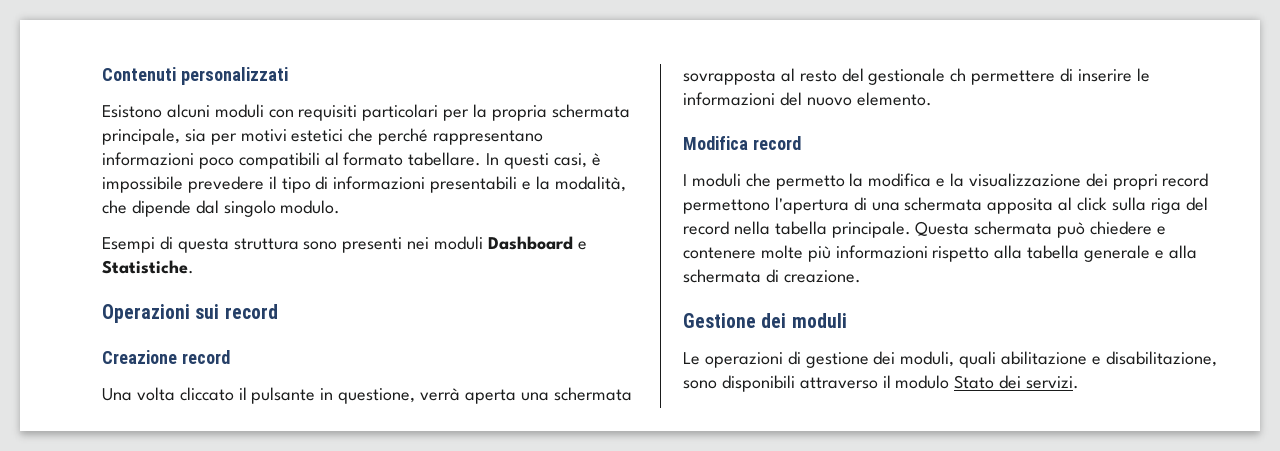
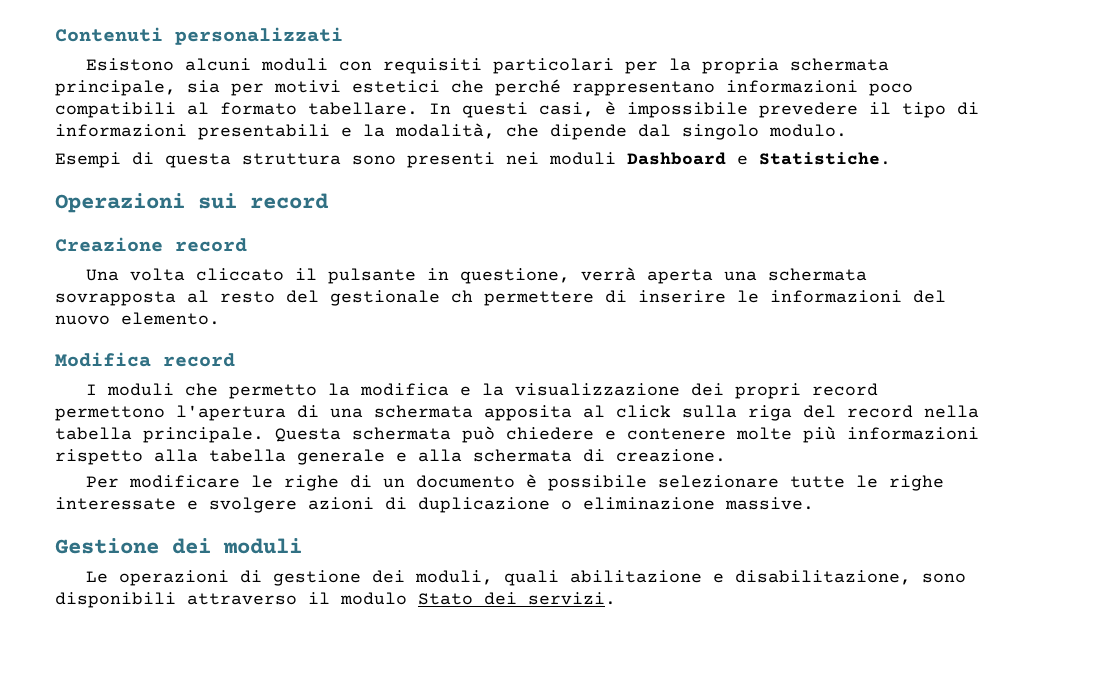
(861, 276) none -> [85,474,944,491] [55,497,814,513] // Per modificare le righe di un documento è possibile selezionare tutte le righe interessate e svolgere azioni di duplicazione o eliminazione massive.

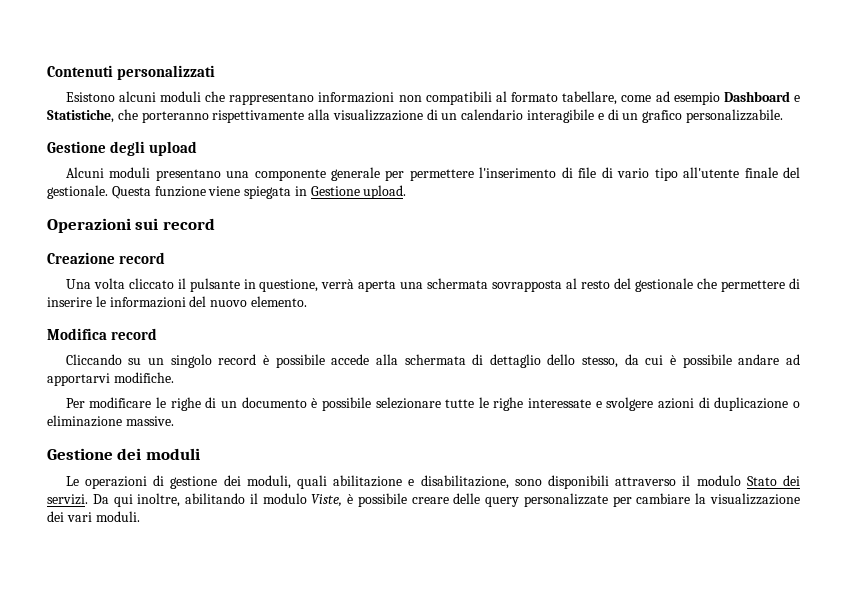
[338,58,889,74] [55,79,561,96] con requisiti particolari per la propria schermata principale, sia per motivi estetici che perché -> [205,91,226,102] che
[869,83,913,96] poco -> [398,95,422,102] non
[308,101,979,118] [55,123,847,140] [55,152,891,168] tabellare. In questi casi, è impossibile prevedere il tipo di informazioni presentabili e la modalità, che dipende dal singolo modulo. // Esempi di questa struttura sono presenti nei moduli Dashboard e Statistiche. -> [562,91,800,105] [47,109,783,123] [47,141,198,156] [65,167,800,181] [47,185,407,199] tabellare, come ad esempio Dashboard e Statistiche, che porteranno rispettivamente alla visualizzazione di un calendario interagibile e di un grafico personalizzabile. // Gestione degli upload // Alcuni moduli presentano una componente generale per permettere l'inserimento di file di vario tipo all'utente finale del gestionale. Questa funzione viene spiegata in Gestione upload.
[451,290,473,303] ch -> [697,278,718,289] che
[85,383,878,399] [55,405,979,421] [55,426,979,443] [55,449,726,465] I moduli che permetto la modifica e la visualizzazione dei propri record permettono l'apertura di una schermata apposita al click sulla riga del record nella tabella principale. Questa schermata può chiedere e contenere molte più informazioni rispetto alla tabella generale e alla schermata di creazione. -> [65,354,801,368] [47,372,174,386] Cliccando su un singolo record è possibile accede alla schermata di dettaglio dello stesso, da cui è possibile andare ad apportarvi modifiche.
(616, 598) none -> [92,493,800,507] [47,511,140,522] Da qui inoltre, abilitando il modulo Viste, è possibile creare delle query personalizzate per cambiare la visualizzazione dei vari moduli.

